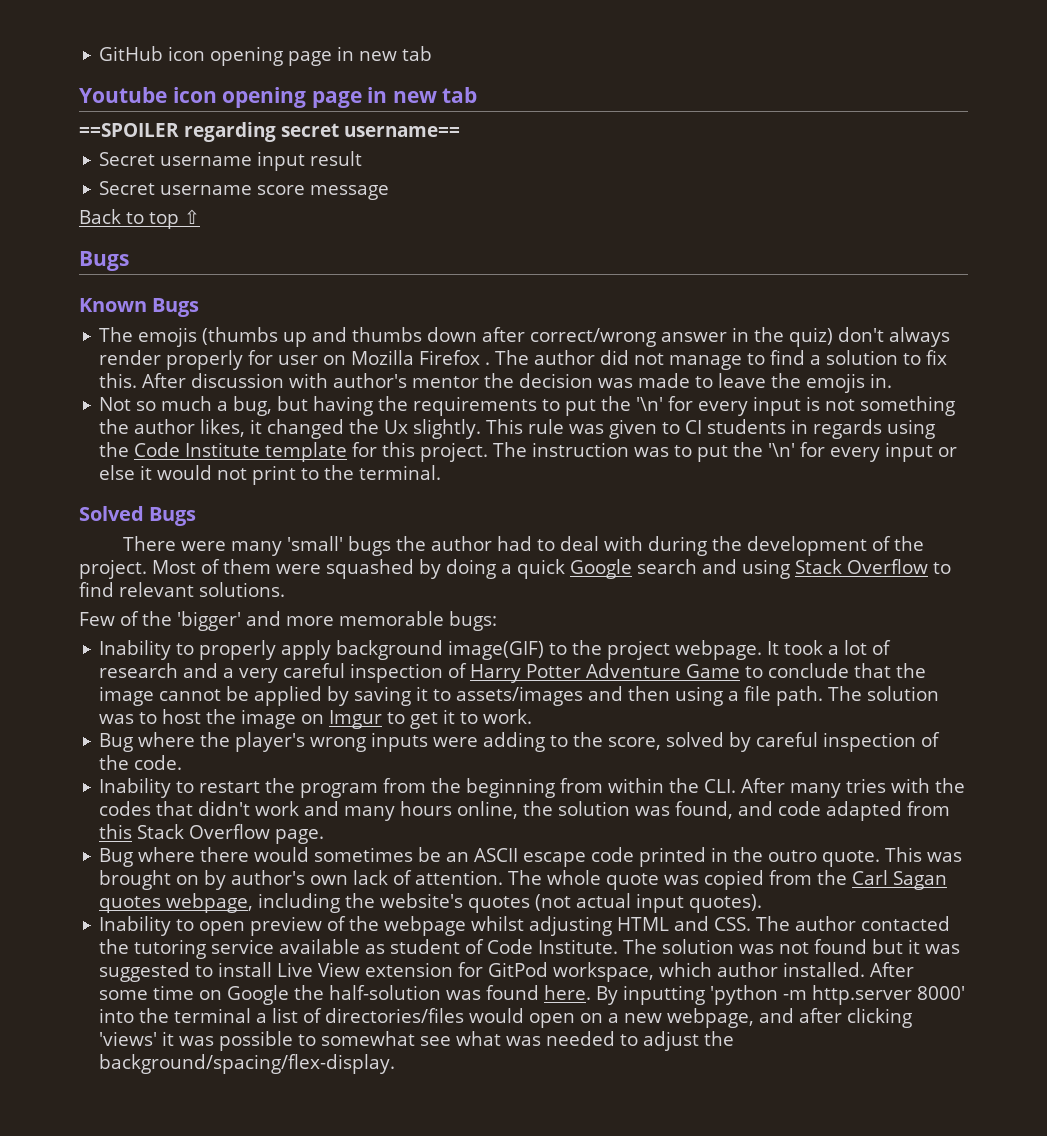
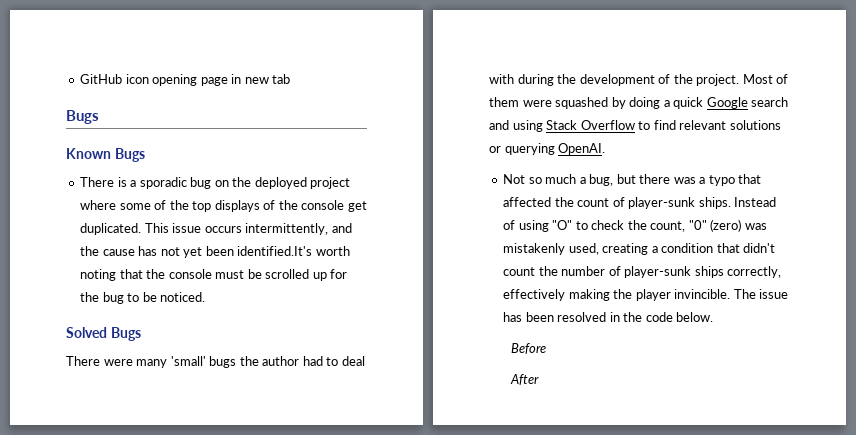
[79,87,478,108] [79,122,460,142] [99,151,363,171] [99,181,390,200] [79,209,200,229] [79,251,129,271] [79,298,200,317] [99,327,951,347] [99,350,948,370] [99,373,893,393] [99,396,956,416] [99,419,936,439] [99,442,958,462] [99,465,442,485] Youtube icon opening page in new tab // ==SPOILER regarding secret username== // Secret username input result // Secret username score message // Back to top ⇧ // Bugs // Known Bugs // The emojis (thumbs up and thumbs down after correct/wrong answer in the quiz) don't always render properly for user on Mozilla Firefox . The author did not manage to find a solution to fix this. After discussion with author's mentor the decision was made to leave the emojis in. // Not so much a bug, but having the requirements to put the '\n' for every input is not something the author likes, it changed the Ux slightly. This rule was given to CI students in regards using the Code Institute template for this project. The instruction was to put the '\n' for every input or else it would not print to the terminal. -> [66,110,99,124] [66,148,145,162] [80,177,351,189] [80,200,367,212] [80,223,352,235] [80,246,350,258] [80,269,348,281] [80,292,206,304] Bugs // Known Bugs // There is a sporadic bug on the deployed project where some of the top displays of the console get duplicated. This issue occurs intermittently, and the cause has not yet been identified.It's worth noting that the console must be scrolled up for the bug to be noticed.
[199,582,285,597] [79,611,498,631] [99,640,892,660] [99,663,927,683] [99,686,940,706] [99,709,533,729] [99,732,941,752] [99,755,183,770] [99,778,966,798] [99,801,951,821] [99,824,325,844] [99,847,963,867] [99,870,948,890] [99,893,763,913] [99,916,951,936] [99,939,961,959] [99,962,915,982] [99,985,966,1005] [99,1008,913,1028] [99,1031,735,1051] [99,1054,396,1074] solutions. // Few of the 'bigger' and more memorable bugs: // Inability to properly apply background image(GIF) to the project webpage. It took a lot of research and a very careful inspection of Harry Potter Adventure Game to conclude that the image cannot be applied by saving it to assets/images and then using a file path. The solution was to host the image on Imgur to get it to work. // Bug where the player's wrong inputs were adding to the score, solved by careful inspection of the code. // Inability to restart the program from the beginning from within the CLI. After many tries with the codes that didn't work and many hours online, the solution was found, and code adapted from this Stack Overflow page. // Bug where there would sometimes be an ASCII escape code printed in the outro quote. This was brought on by author's own lack of attention. The whole quote was copied from the Carl Sagan quotes webpage, including the website's quotes (not actual input quotes). // Inability to open preview of the webpage whilst adjusting HTML and CSS. The author contacted the tutoring service available as student of Code Institute. The solution was not found but it was suggested to install Live View extension for GitPod workspace, which author installed. After some time on Google the half-solution was found here. By inputting 'python -m http.server 8000' into the terminal a list of directories/files would open on a new webpage, and after clicking 'views' it was possible to somewhat see what was needed to adjust the background/spacing/flex-display. -> [729,120,781,130] [489,143,606,155] [503,174,762,186] [503,197,777,209] [503,219,767,232] [503,243,776,255] [503,266,782,278] [503,289,789,301] [503,312,714,322] [510,343,546,354] [509,374,539,385] solutions or querying OpenAI. // Not so much a bug, but there was a typo that affected the count of player-sunk ships. Instead of using "O" to check the count, "0" (zero) was mistakenly used, creating a condition that didn't count the number of player-sunk ships correctly, effectively making the player invincible. The issue has been resolved in the code below. // Before // After

